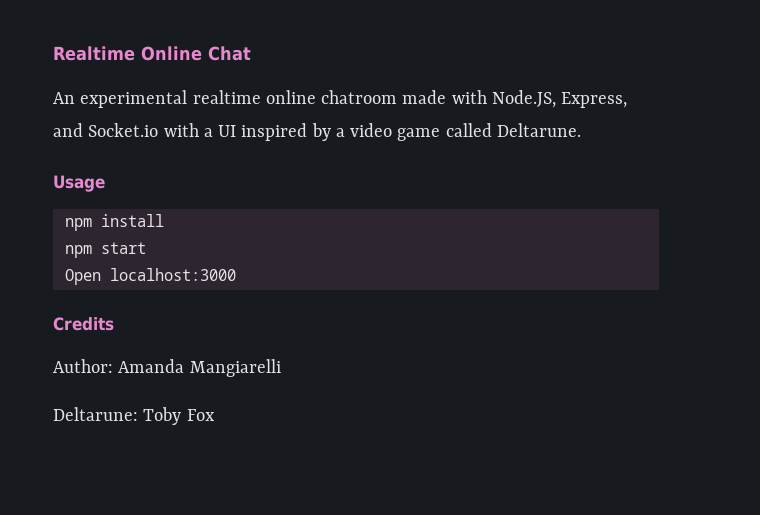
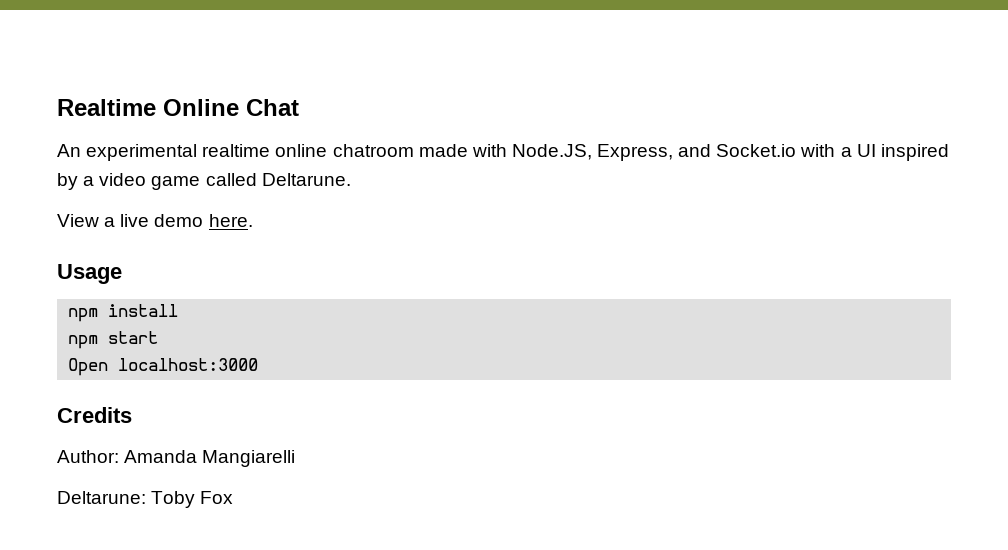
(581, 130) none -> [57,214,253,227] // View a live demo here.

